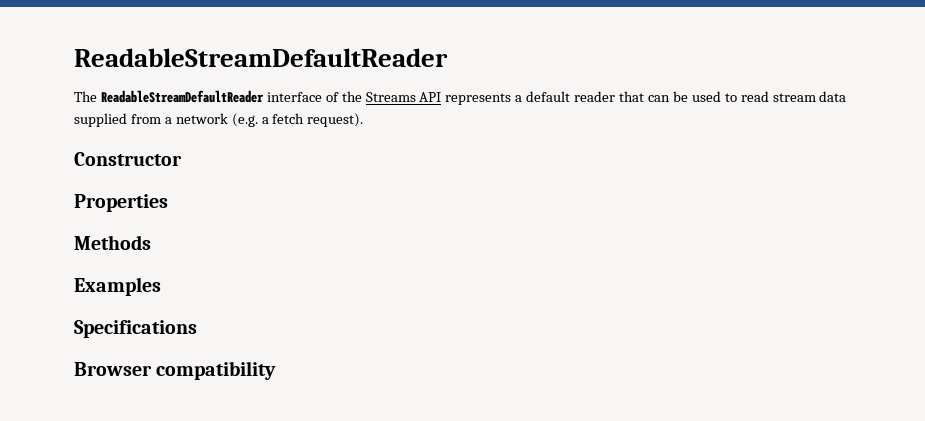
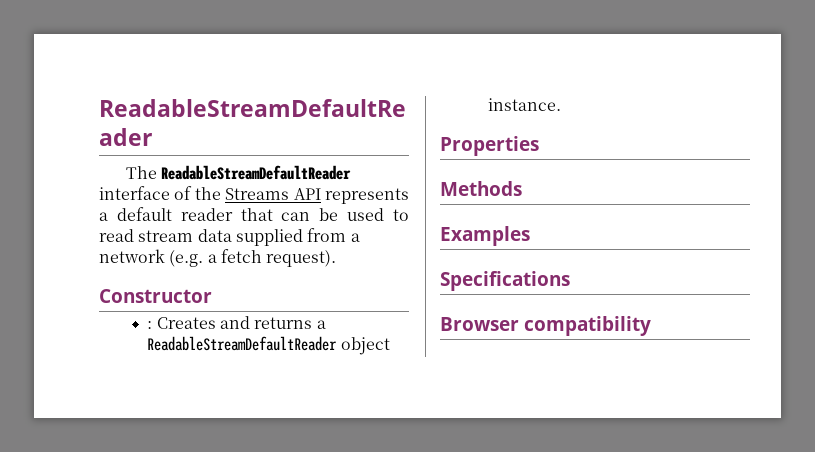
(182, 159) none -> [147,316,326,329] [147,336,390,355] [488,98,562,111] // : Creates and returns a ReadableStreamDefaultReader object instance.

